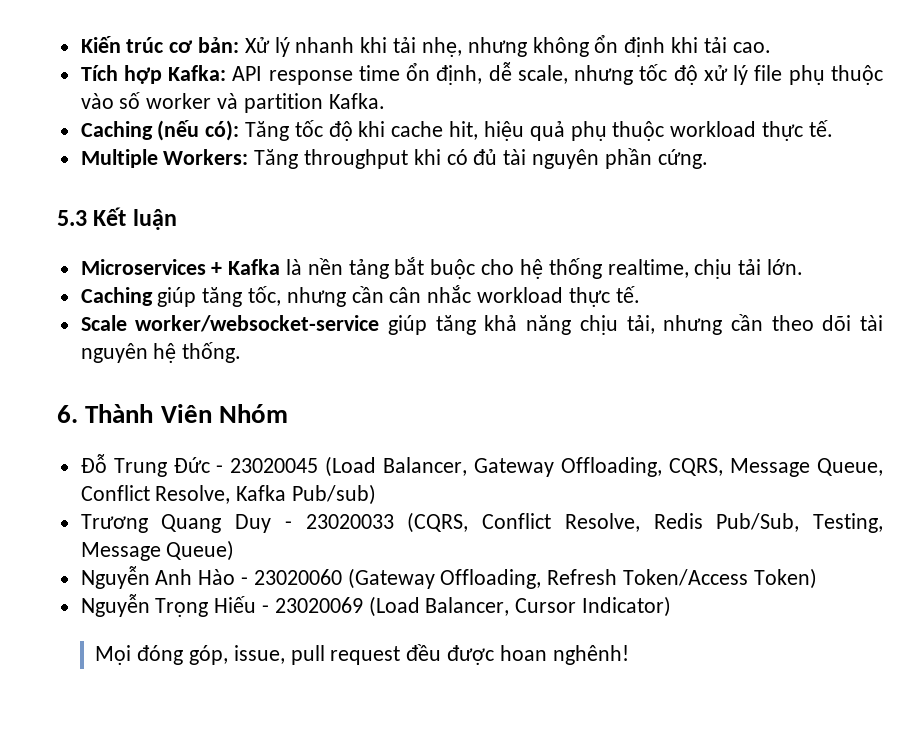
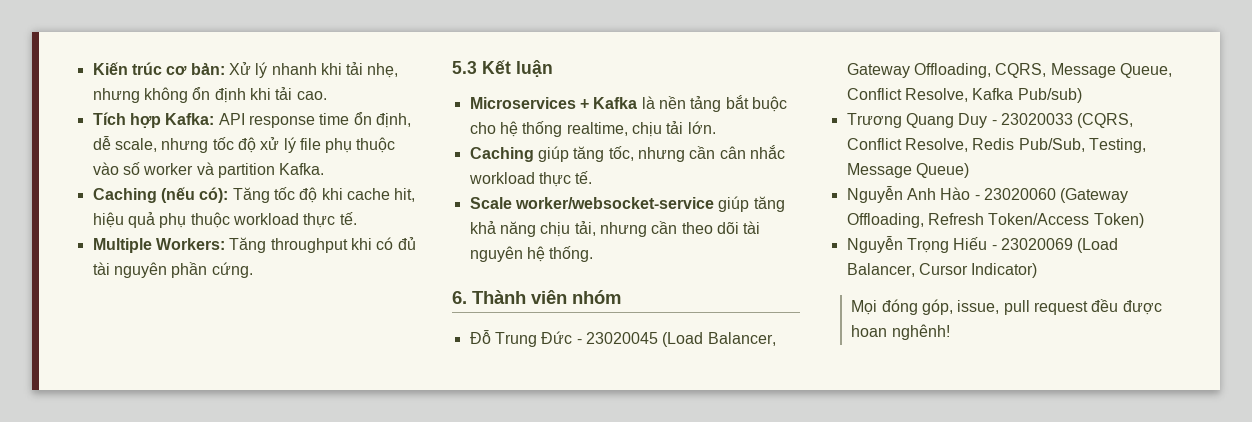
[160,404,288,423] Viên Nhóm -> [531,290,621,304] viên nhóm

